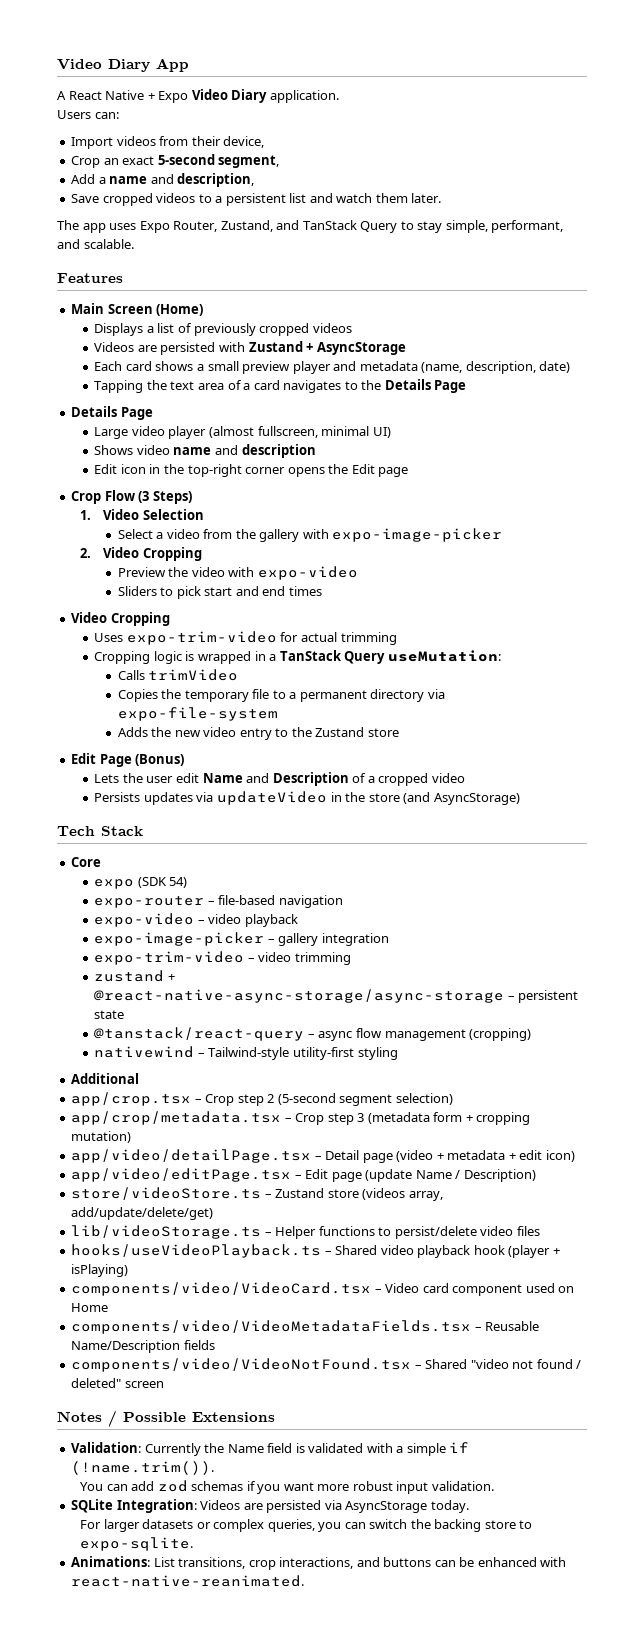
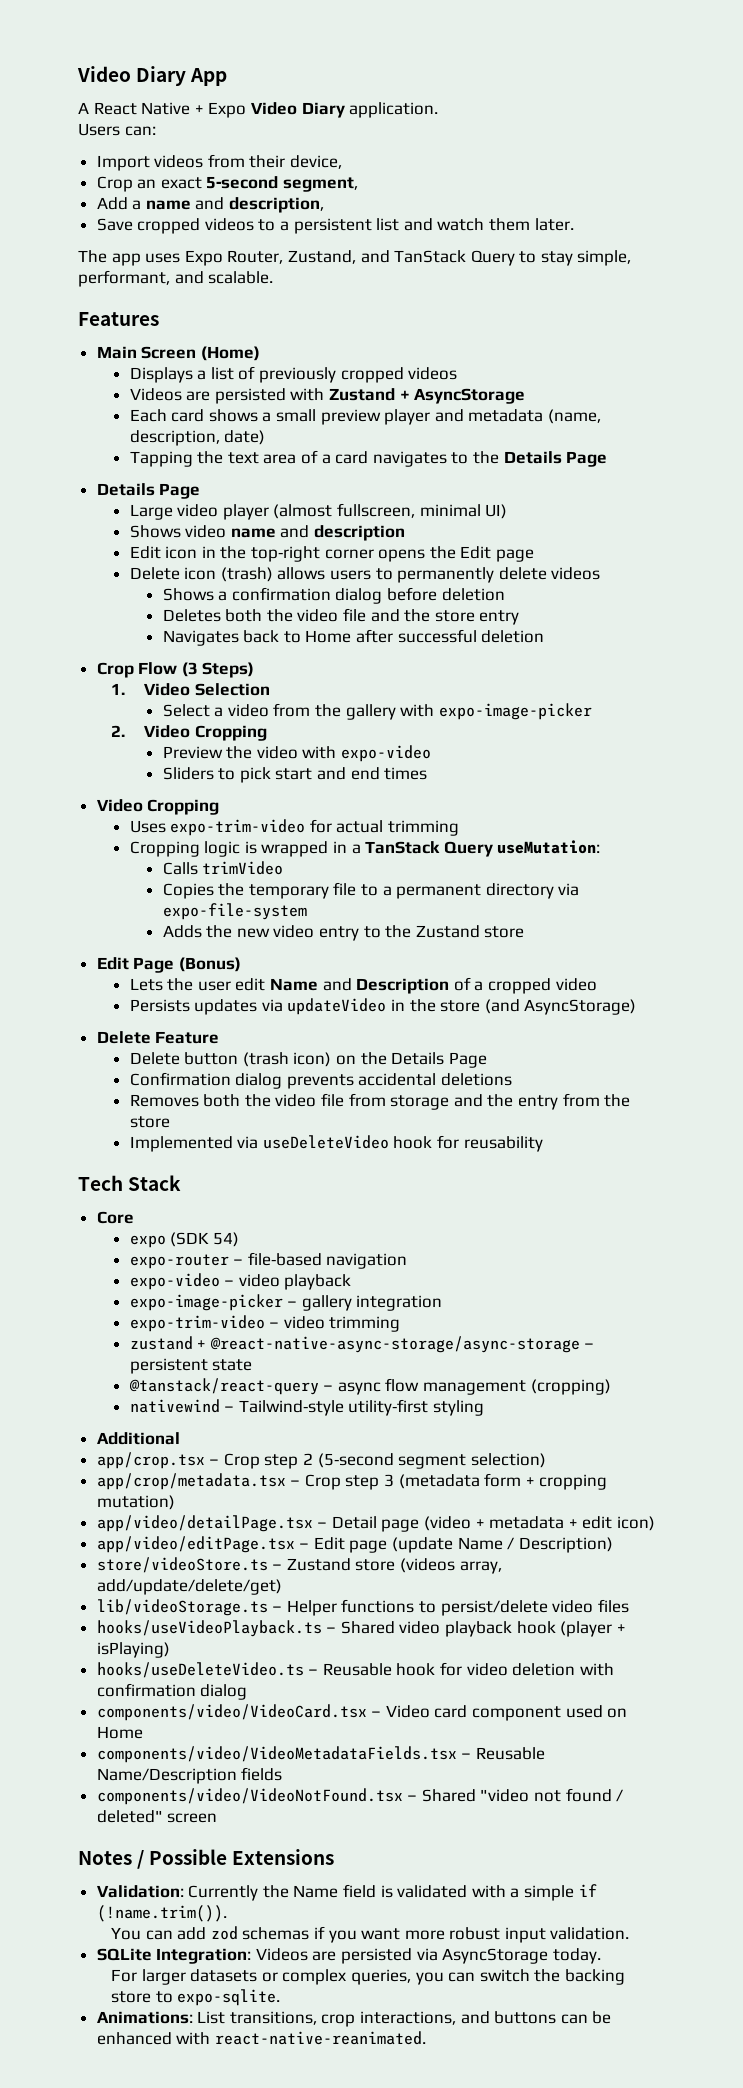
(409, 472) none -> [129,567,601,583] [162,587,505,604] [162,608,520,625] [162,629,545,646] // Delete icon (trash) allows users to permanently delete videos // Shows a confirmation dialog before deletion // Deletes both the video file and the store entry // Navigates back to Home after successful deletion
(520, 799) none -> [96,1031,220,1044] [129,1052,487,1068] [129,1072,513,1089] [129,1093,631,1110] [129,1116,170,1128] [129,1135,543,1152] // Delete Feature // Delete button (trash icon) on the Details Page // Confirmation dialog prevents accidental deletions // Removes both the video file from storage and the entry from the store // Implemented via useDeleteVideo hook for reusability
(129, 1270) none -> [96,1662,614,1678] [96,1683,248,1700] // hooks/useDeleteVideo.ts – Reusable hook for video deletion with confirmation dialog

